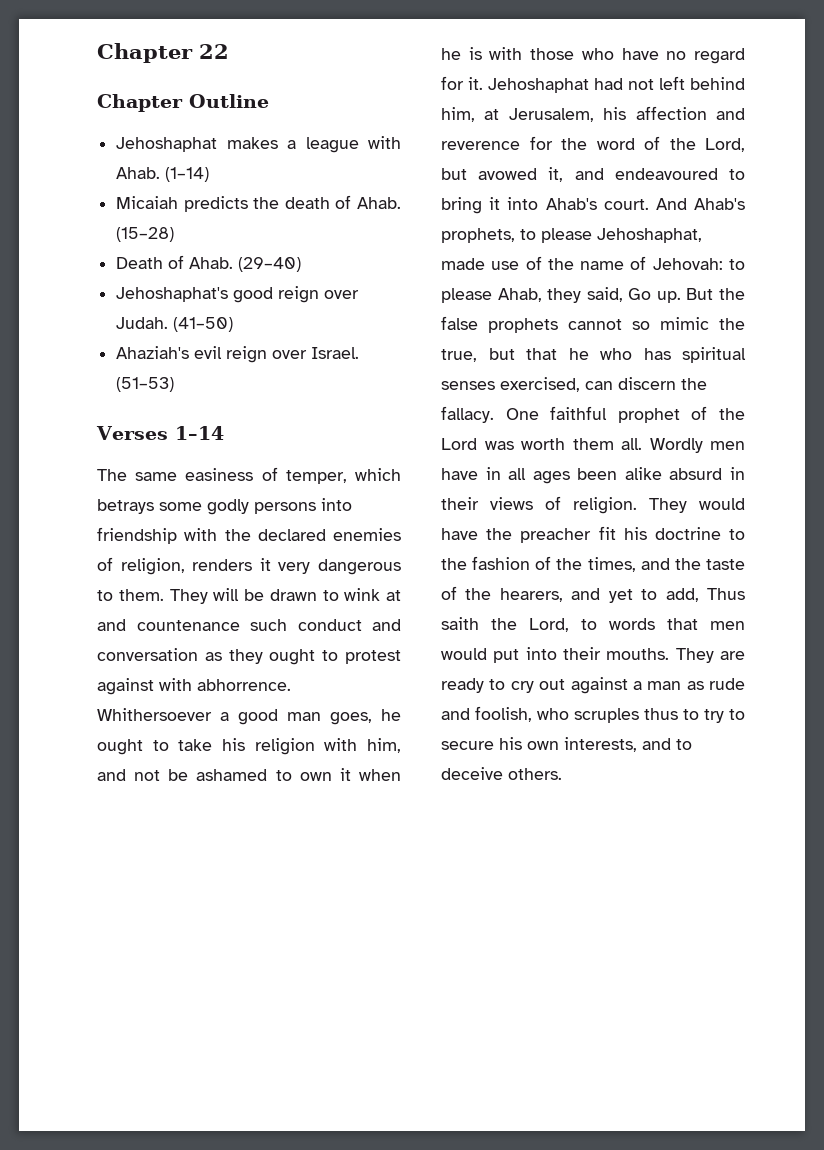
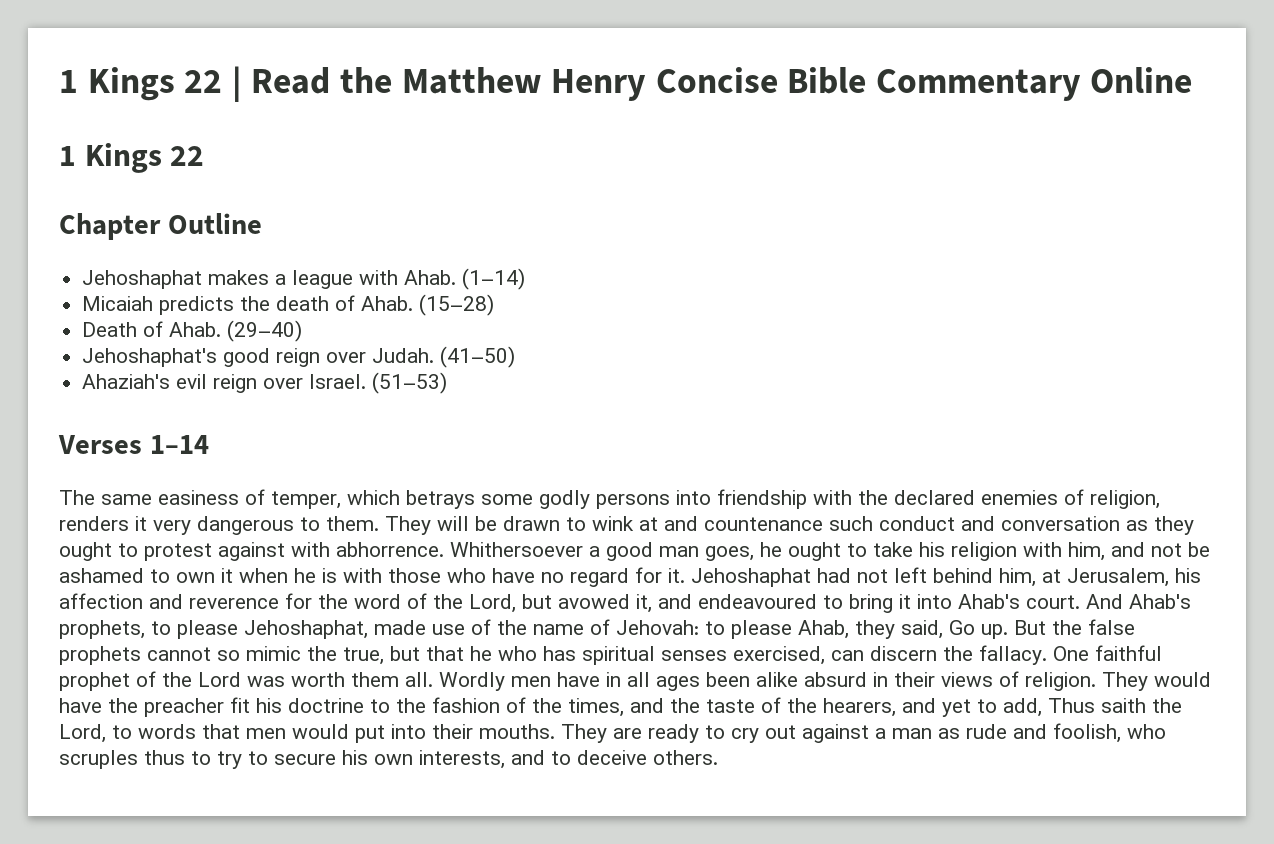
[97,43,193,63] Chapter -> [59,66,1193,102] [59,143,162,173] 1 Kings 22 | Read the Matthew Henry Concise Bible Commentary Online // 1 Kings

